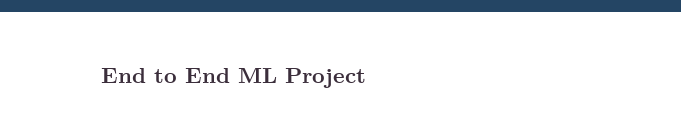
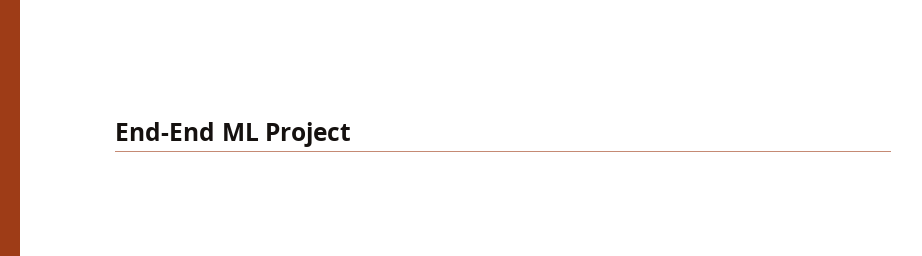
[101,68,230,83] End to End -> [115,122,215,141] End-End

